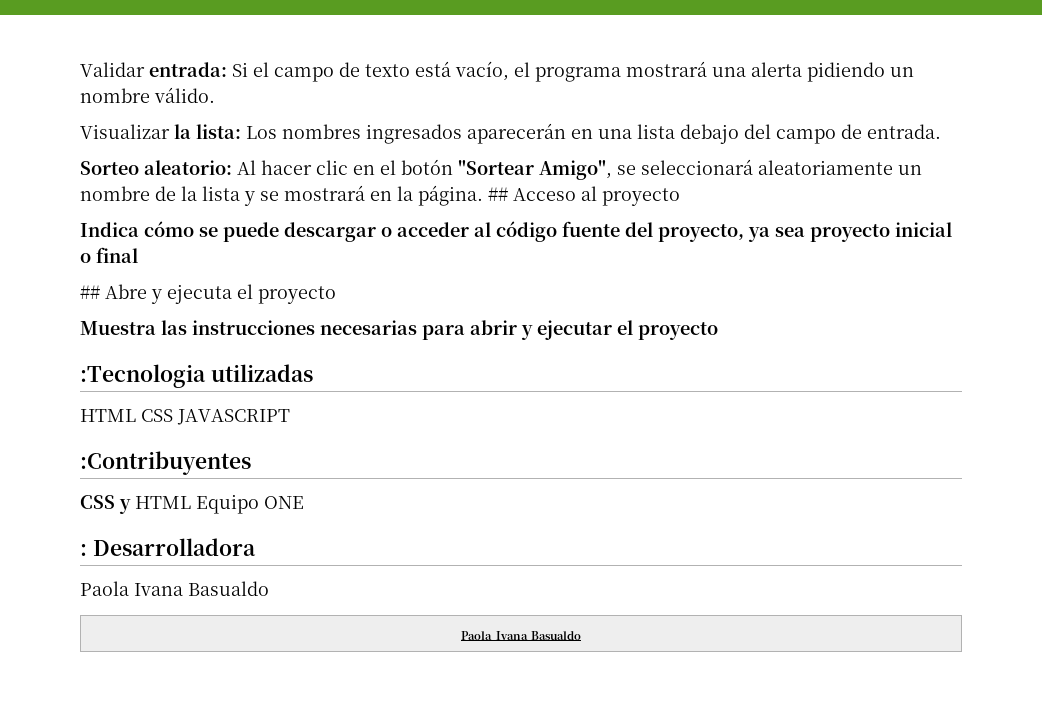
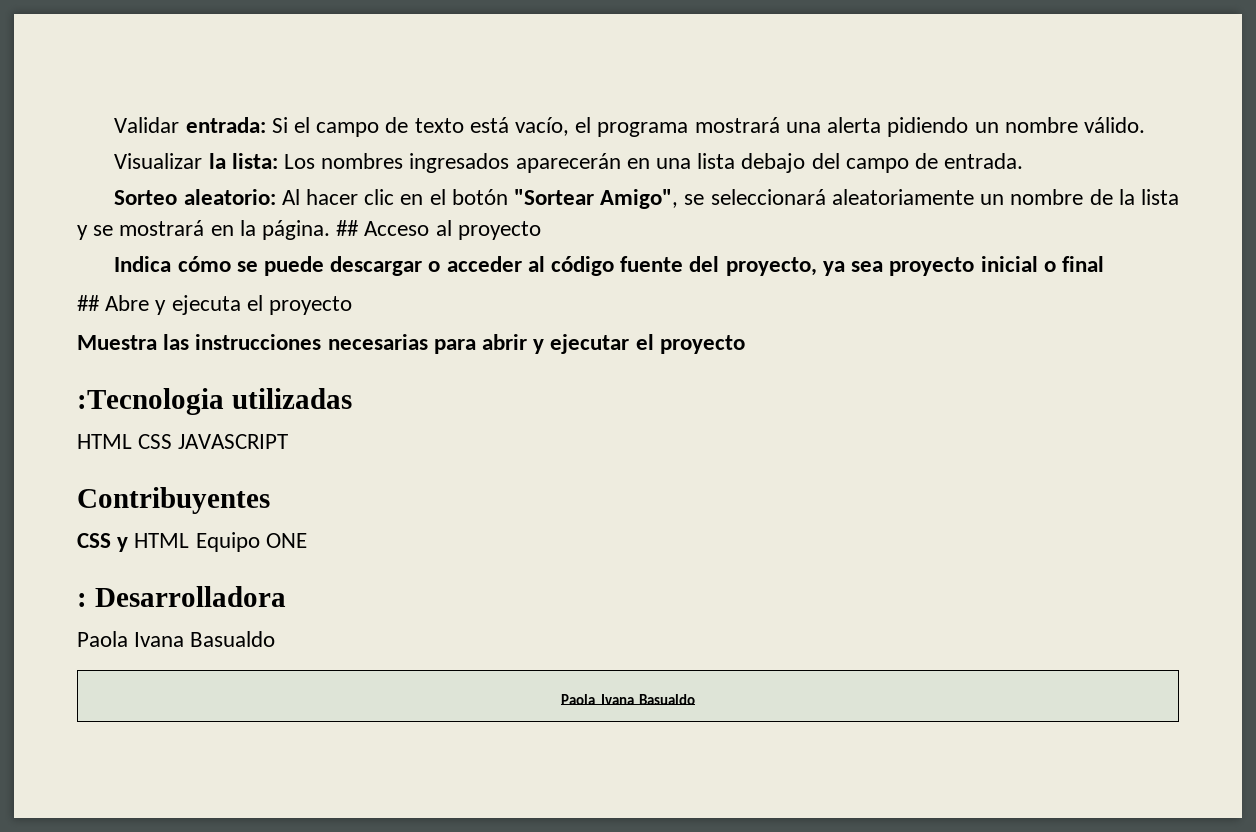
[80,451,251,475] :Contribuyentes -> [77,487,270,514] Contribuyentes

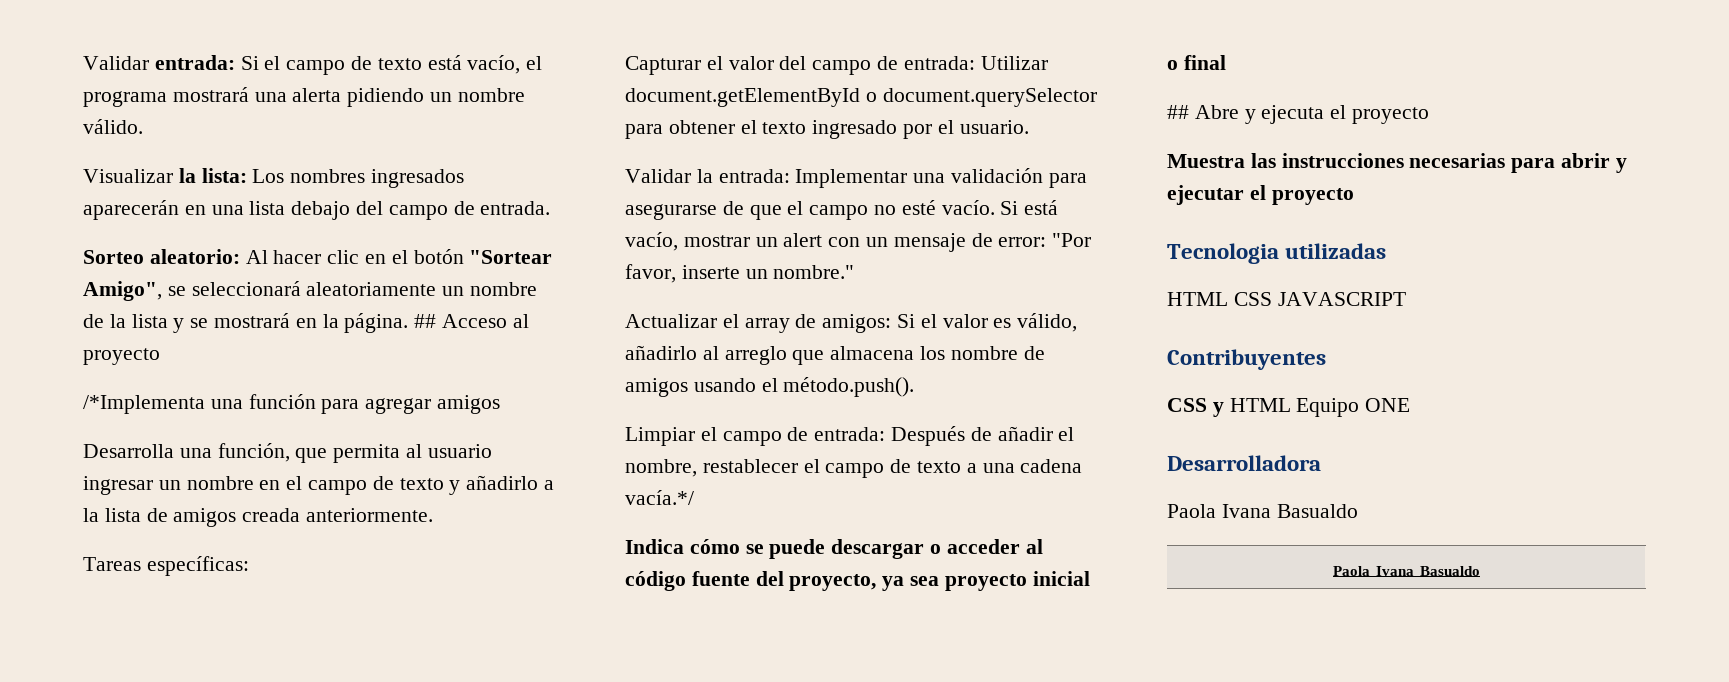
(541, 230) none -> [83,394,501,414] [83,443,492,463] [83,475,555,495] [83,508,434,527] [83,556,249,576] [625,56,1048,75] [625,88,1097,107] [625,120,1029,139] [625,168,1087,188] [625,200,1059,220] [625,232,1092,252] [625,264,855,283] [625,313,1078,333] [625,345,1045,365] [625,377,915,397] [625,426,1075,446] [625,459,1083,478] [625,490,694,505] // /*Implementa una función para agregar amigos // Desarrolla una función, que permita al usuario ingresar un nombre en el campo de texto y añadirlo a la lista de amigos creada anteriormente. // Tareas específicas: // Capturar el valor del campo de entrada: Utilizar document.getElementById o document.querySelector para obtener el texto ingresado por el usuario. // Validar la entrada: Implementar una validación para asegurarse de que el campo no esté vacío. Si está vacío, mostrar un alert con un mensaje de error: "Por favor, inserte un nombre." // Actualizar el array de amigos: Si el valor es válido, añadirlo al arreglo que almacena los nombre de amigos usando el método.push(). // Limpiar el campo de entrada: Después de añadir el nombre, restablecer el campo de texto a una cadena vacía.*/
[77,388,224,415] :Tecnologia -> [1167,243,1279,264] Tecnologia
[77,593,87,607] : -> (1411, 405) none

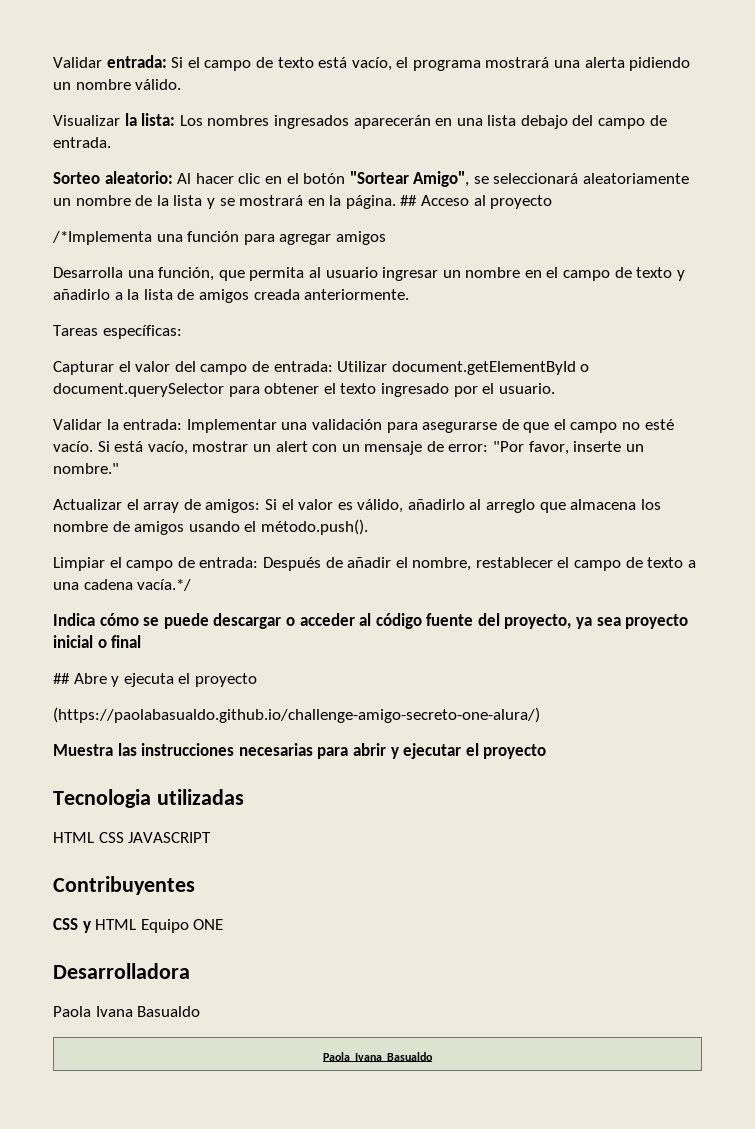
(1430, 115) none -> [53,707,540,723] // (https://paolabasualdo.github.io/challenge-amigo-secreto-one-alura/)

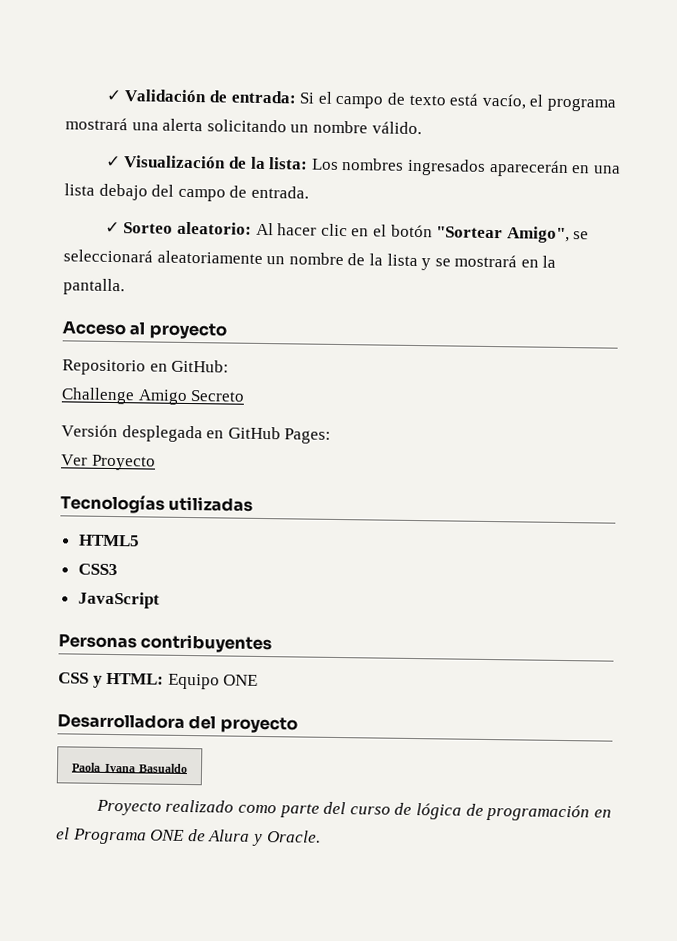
[53,57,102,68] Validar -> [105,89,229,103] ✓ Validación de
[629,57,691,71] pidiendo -> [206,119,287,133] solicitando
[53,115,120,126] Visualizar -> [105,155,248,169] ✓ Visualización de
(111, 142) none -> [104,221,120,234] ✓
[345,195,418,209] página. ## -> [63,278,125,296] pantalla. //
[52,231,386,245] [53,267,685,281] [53,289,410,303] [53,325,182,339] [53,361,590,375] [53,383,555,397] [53,419,674,433] [53,441,644,455] [53,463,119,474] [53,499,661,513] [53,519,368,535] [53,557,696,571] [53,579,192,591] [53,613,689,629] [53,635,142,648] [53,673,257,687] [53,707,540,723] [53,743,547,759] [53,789,244,808] [53,832,212,843] [53,876,195,895] /*Implementa una función para agregar amigos // Desarrolla una función, que permita al usuario ingresar un nombre en el campo de texto y añadirlo a la lista de amigos creada anteriormente. // Tareas específicas: // Capturar el valor del campo de entrada: Utilizar document.getElementById o document.querySelector para obtener el texto ingresado por el usuario. // Validar la entrada: Implementar una validación para asegurarse de que el campo no esté vacío. Si está vacío, mostrar un alert con un mensaje de error: "Por favor, inserte un nombre." // Actualizar el array de amigos: Si el valor es válido, añadirlo al arreglo que almacena los nombre de amigos usando el método.push(). // Limpiar el campo de entrada: Después de añadir el nombre, restablecer el campo de texto a una cadena vacía.*/ // Indica cómo se puede descargar o acceder al código fuente del proyecto, ya sea proyecto inicial o final // ## Abre y ejecuta el proyecto // (https://paolabasualdo.github.io/challenge-amigo-secreto-one-alura/) // Muestra las instrucciones necesarias para abrir y ejecutar el proyecto // Tecnologia utilizadas // HTML CSS JAVASCRIPT // Contribuyentes -> [62,359,230,376] [61,387,246,405] [61,424,332,444] [61,454,156,471] [60,494,254,514] [77,534,140,547] [77,563,118,576] [77,591,160,609] [58,633,273,654] Repositorio en GitHub: // Challenge Amigo Secreto // Versión desplegada en GitHub Pages: // Ver Proyecto // Tecnologías utilizadas // HTML5 // CSS3 // JavaScript // Personas contribuyentes
[95,919,137,930] HTML -> [106,672,165,685] HTML:
[53,1006,201,1017] [323,1052,433,1061] // Paola Ivana Basualdo // Paola Ivana Basualdo -> [188,715,298,734] [70,762,189,774] [95,799,612,822] [56,827,321,847] del proyecto // Paola Ivana Basualdo // Proyecto realizado como parte del curso de lógica de programación en el Programa ONE de Alura y Oracle.

